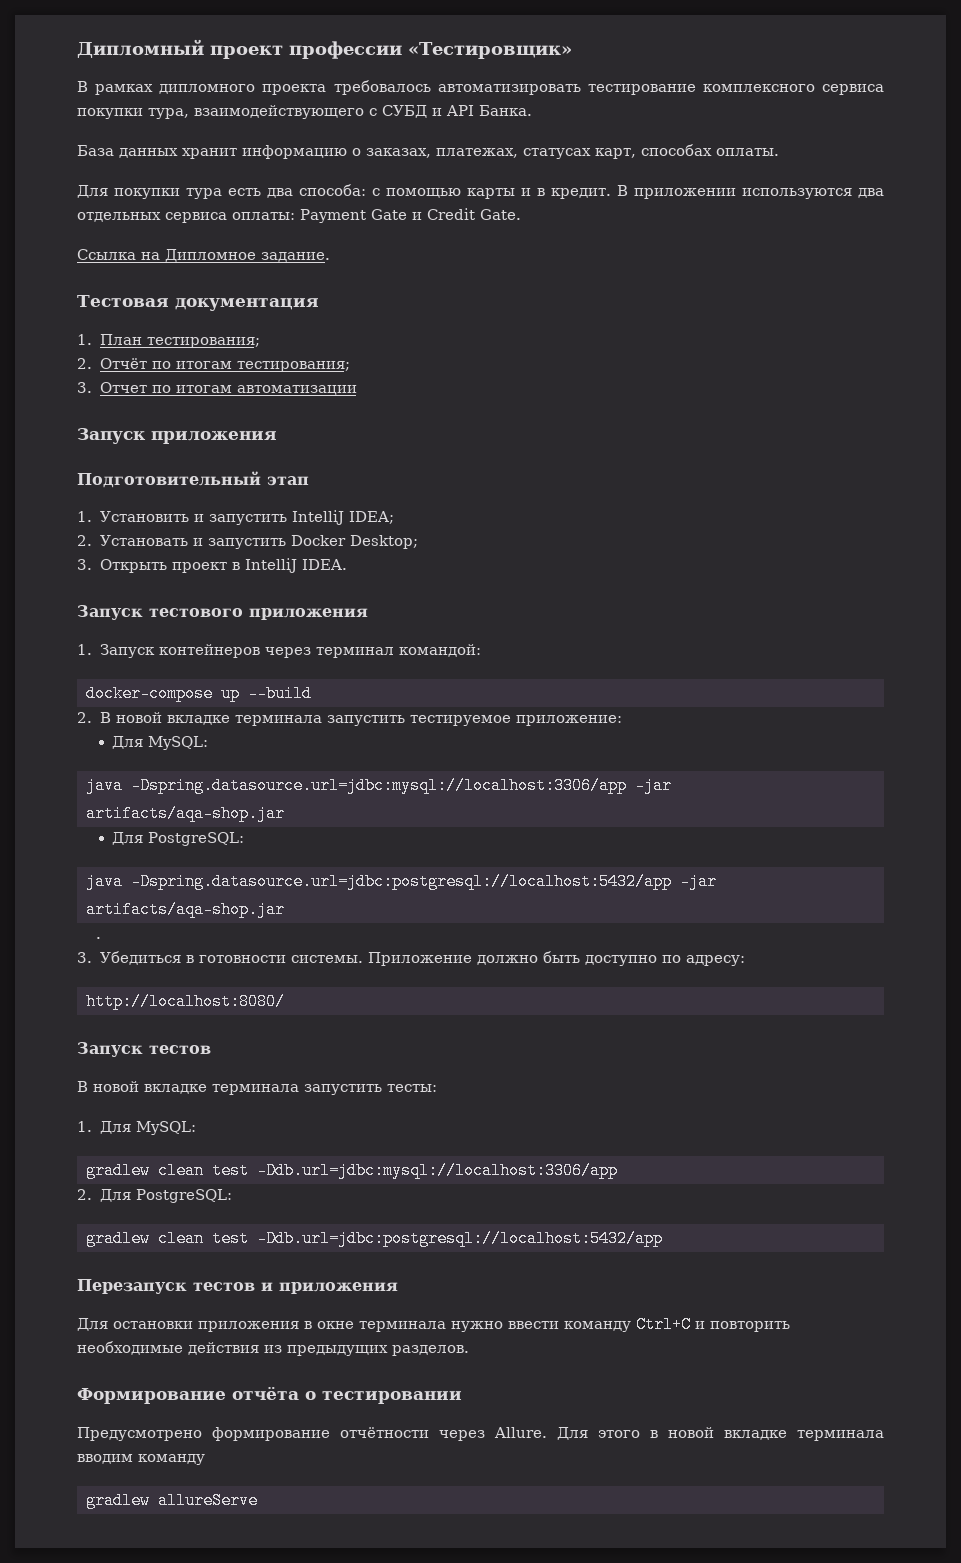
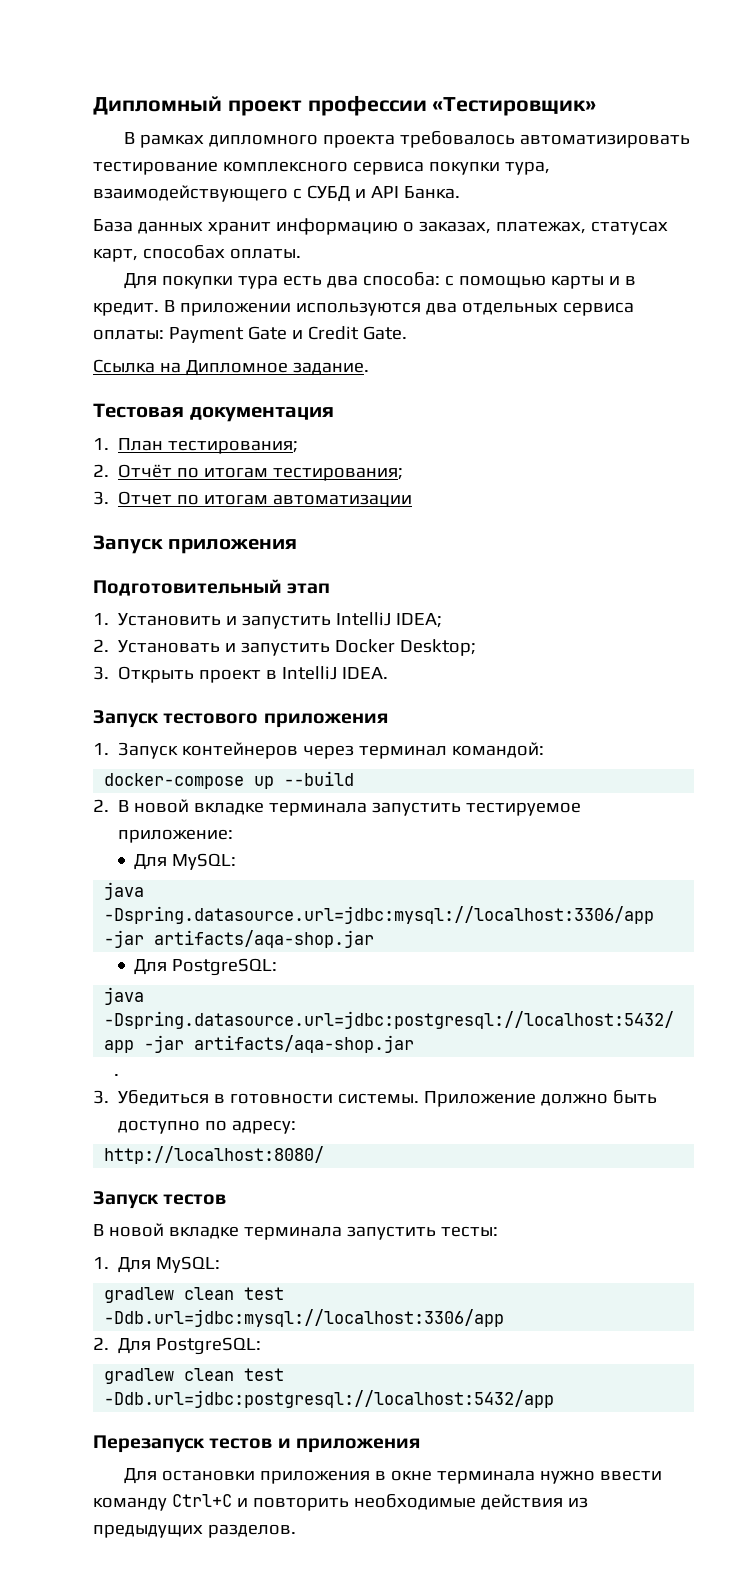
[77,1387,462,1404] [77,1427,884,1441] [77,1454,205,1465] [86,1492,258,1509] // Формирование отчёта о тестировании // Предусмотрено формирование отчётности через Allure. Для этого в новой вкладке терминала вводим команду // gradlew allureServe -> (296, 1531) none

